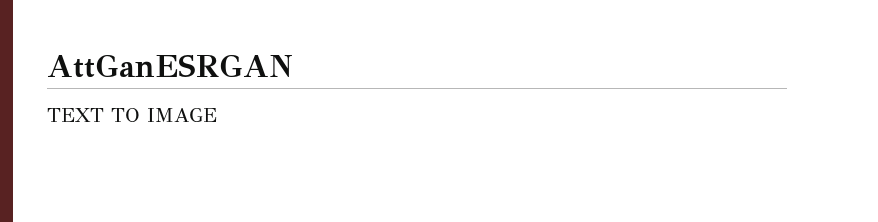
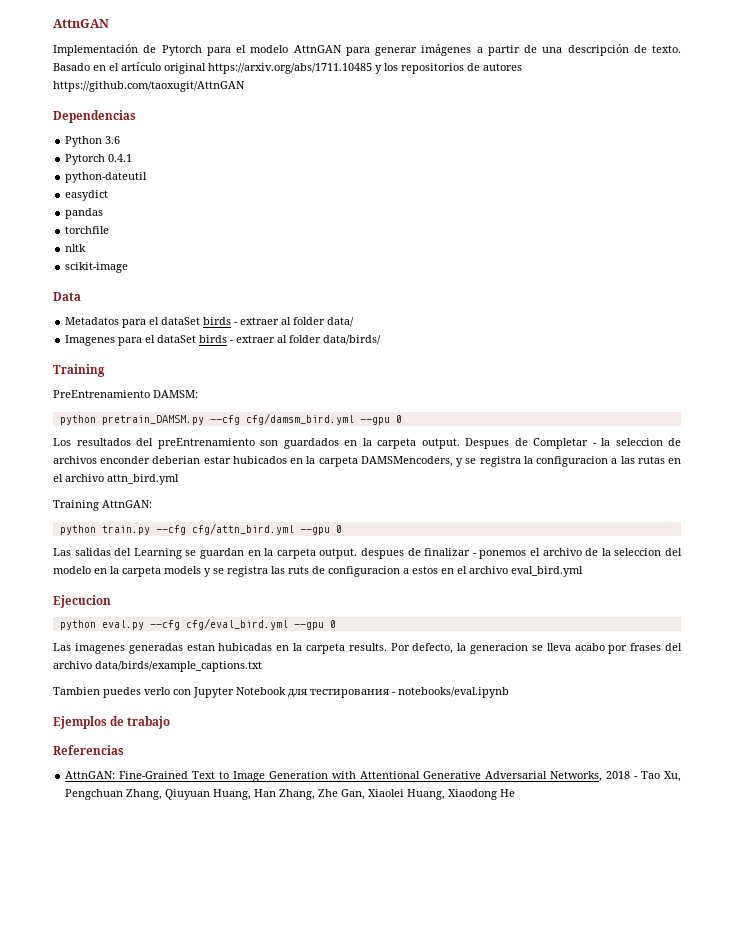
[47,54,293,78] [47,108,217,122] AttGanESRGAN // TEXT TO IMAGE -> [53,19,109,28] [53,44,681,56] [53,62,522,74] [53,81,245,92] [53,110,136,123] [65,136,121,147] [65,154,133,165] [65,172,148,183] [65,190,109,201] [65,208,104,219] [65,226,110,234] [65,244,87,252] [65,262,129,273] [53,292,81,301] [65,317,355,328] [65,335,382,346] [53,364,105,377] [53,390,198,398] [59,413,402,425] [53,438,681,449] [53,456,682,467] [53,474,179,485] [53,500,152,511] [59,523,342,535] [53,548,683,559] [53,566,583,577] [53,595,111,608] [59,618,336,630] [53,643,682,654] [53,661,262,672] [53,687,509,698] [53,716,171,729] [53,745,124,755] [65,771,681,782] [65,789,516,800] AttnGAN // Implementación de Pytorch para el modelo AttnGAN para generar imágenes a partir de una descripción de texto. Basado en el artículo original https://arxiv.org/abs/1711.10485 y los repositorios de autores https://github.com/taoxugit/AttnGAN // Dependencias // Python 3.6 // Pytorch 0.4.1 // python-dateutil // easydict // pandas // torchfile // nltk // scikit-image // Data // Metadatos para el dataSet birds - extraer al folder data/ // Imagenes para el dataSet birds - extraer al folder data/birds/ // Training // PreEntrenamiento DAMSM: // python pretrain_DAMSM.py --cfg cfg/damsm_bird.yml --gpu 0 // Los resultados del preEntrenamiento son guardados en la carpeta output. Despues de Completar - la seleccion de archivos enconder deberian estar hubicados en la carpeta DAMSMencoders, y se registra la configuracion a las rutas en el archivo attn_bird.yml // Training AttnGAN: // python train.py --cfg cfg/attn_bird.yml --gpu 0 // Las salidas del Learning se guardan en la carpeta output. despues de finalizar - ponemos el archivo de la seleccion del modelo en la carpeta models y se registra las ruts de configuracion a estos en el archivo eval_bird.yml // Ejecucion // python eval.py --cfg cfg/eval_bird.yml --gpu 0 // Las imagenes generadas estan hubicadas en la carpeta results. Por defecto, la generacion se lleva acabo por frases del archivo data/birds/example_captions.txt // Tambien puedes verlo con Jupyter Notebook для тестирования - notebooks/eval.ipynb // Ejemplos de trabajo // Referencias // AttnGAN: Fine-Grained Text to Image Generation with Attentional Generative Adversarial Networks, 2018 - Tao Xu, Pengchuan Zhang, Qiuyuan Huang, Han Zhang, Zhe Gan, Xiaolei Huang, Xiaodong He

